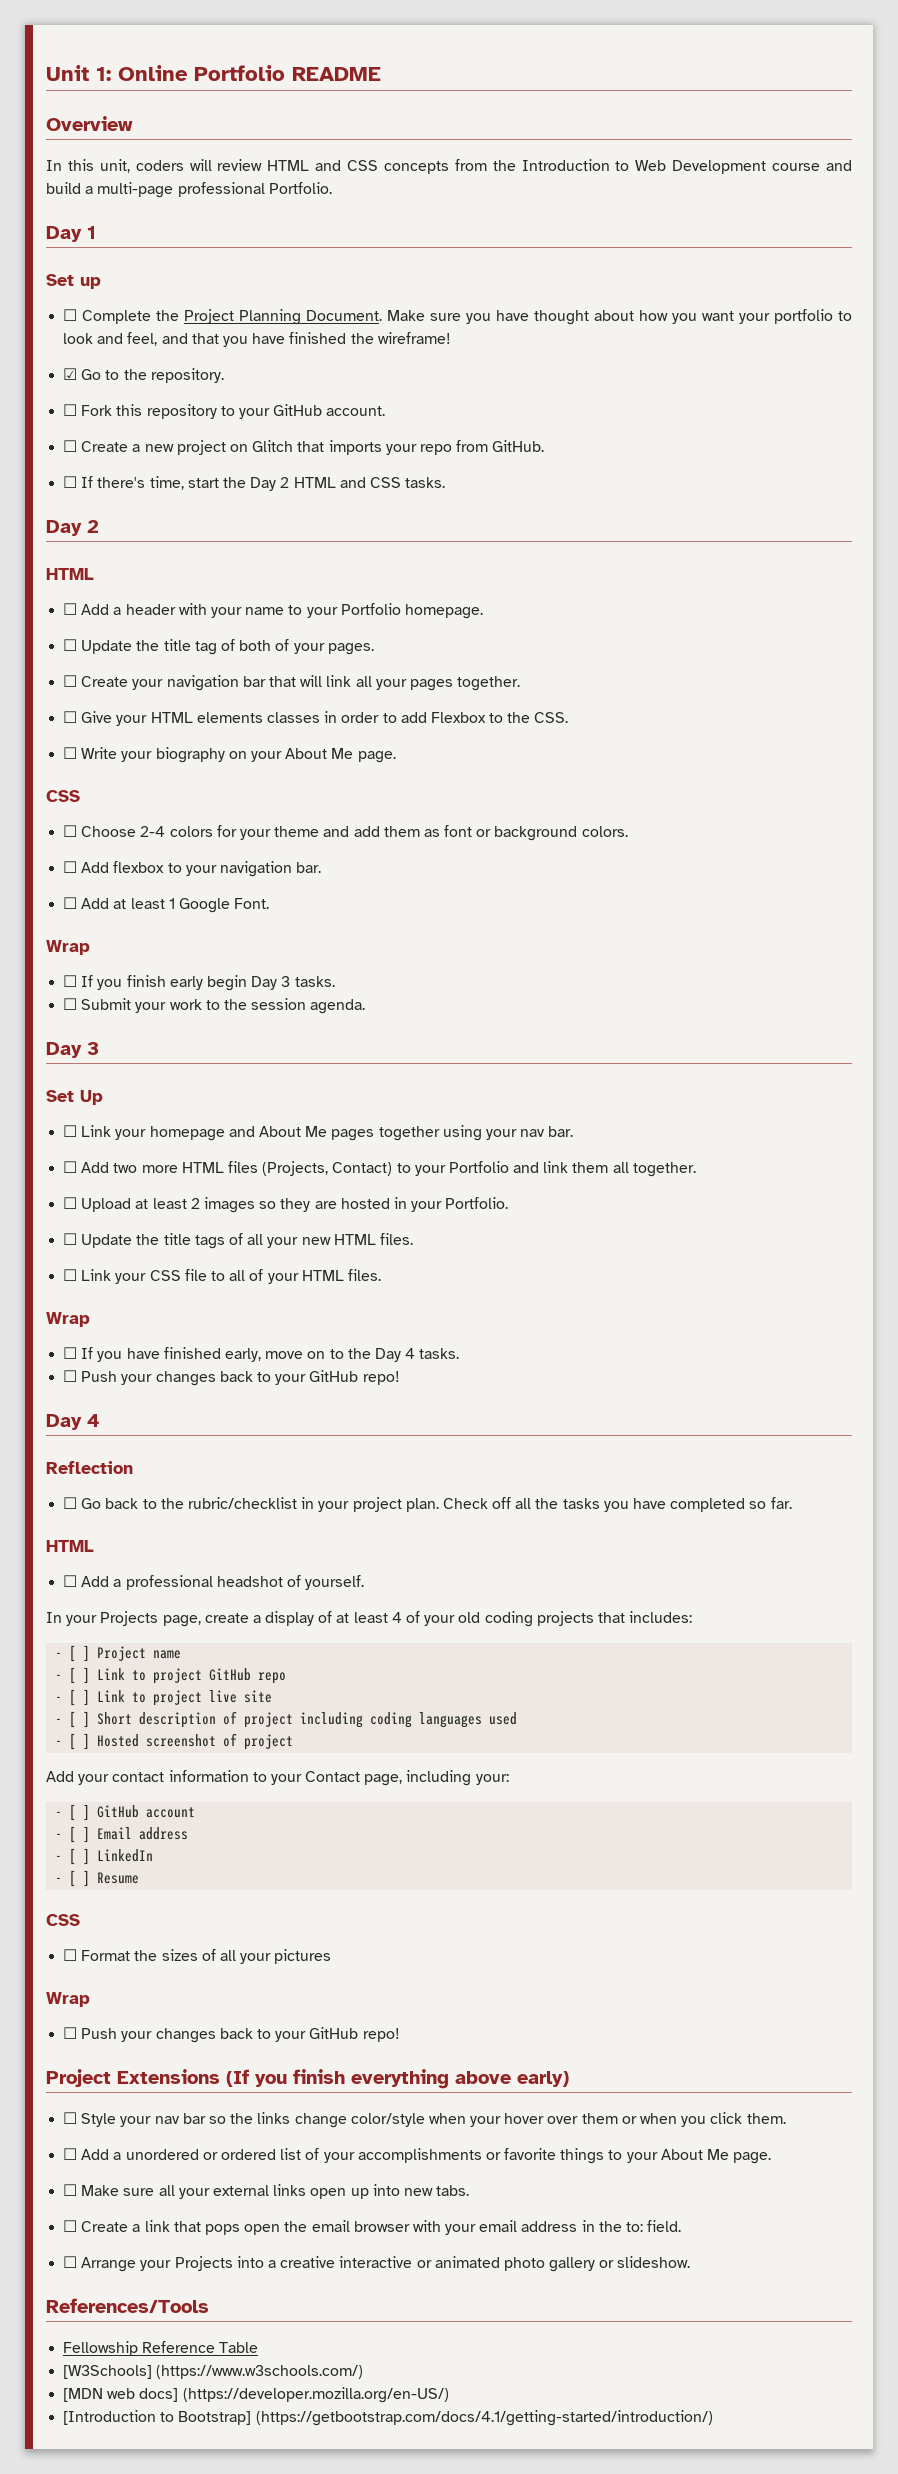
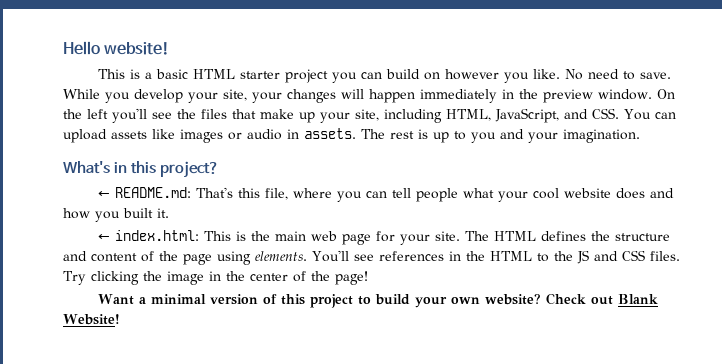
[46,65,381,81] [46,116,133,131] [46,159,852,174] [46,182,332,198] [46,226,96,242] [46,274,101,289] [63,309,852,325] [63,332,451,347] [63,368,224,383] [63,404,386,419] [63,440,545,455] [63,476,446,491] [46,520,99,536] [46,568,94,580] [63,603,483,619] [63,639,374,655] [63,675,521,691] [63,711,569,726] [63,747,396,763] [46,790,80,802] [63,825,628,841] [63,861,322,877] [63,897,270,913] [46,940,90,955] [63,975,335,991] [63,998,366,1014] [46,1042,99,1058] [46,1090,103,1105] [63,1125,574,1141] [63,1161,696,1177] [63,1197,509,1213] [63,1233,413,1249] [63,1269,381,1284] [46,1312,90,1327] [63,1347,460,1362] [63,1370,400,1386] [46,1414,100,1430] [46,1461,133,1474] [63,1497,792,1512] [46,1540,94,1552] [63,1575,365,1590] [46,1611,693,1627] [55,1645,182,1662] [55,1667,287,1684] [55,1689,273,1706] [55,1711,518,1728] [55,1733,294,1750] [46,1770,509,1786] [55,1804,196,1821] [55,1826,189,1843] [55,1848,154,1865] [55,1870,140,1887] [46,1914,80,1926] [63,1949,332,1964] [46,1992,90,2007] [63,2027,400,2043] [46,2069,569,2089] [63,2112,786,2128] [63,2148,772,2164] [63,2184,470,2199] [63,2220,682,2235] [63,2256,691,2272] [46,2298,209,2313] [63,2341,259,2356] [63,2365,364,2379] [63,2387,449,2403] [63,2410,713,2426] Unit 1: Online Portfolio README // Overview // In this unit, coders will review HTML and CSS concepts from the Introduction to Web Development course and build a multi-page professional Portfolio. // Day 1 // Set up // ☐ Complete the Project Planning Document. Make sure you have thought about how you want your portfolio to look and feel, and that you have finished the wireframe! // ☑ Go to the repository. // ☐ Fork this repository to your GitHub account. // ☐ Create a new project on Glitch that imports your repo from GitHub. // ☐ If there's time, start the Day 2 HTML and CSS tasks. // Day 2 // HTML // ☐ Add a header with your name to your Portfolio homepage. // ☐ Update the title tag of both of your pages. // ☐ Create your navigation bar that will link all your pages together. // ☐ Give your HTML elements classes in order to add Flexbox to the CSS. // ☐ Write your biography on your About Me page. // CSS // ☐ Choose 2-4 colors for your theme and add them as font or background colors. // ☐ Add flexbox to your navigation bar. // ☐ Add at least 1 Google Font. // Wrap // ☐ If you finish early begin Day 3 tasks. // ☐ Submit your work to the session agenda. // Day 3 // Set Up // ☐ Link your homepage and About Me pages together using your nav bar. // ☐ Add two more HTML files (Projects, Contact) to your Portfolio and link them all together. // ☐ Upload at least 2 images so they are hosted in your Portfolio. // ☐ Update the title tags of all your new HTML files. // ☐ Link your CSS file to all of your HTML files. // Wrap // ☐ If you have finished early, move on to the Day 4 tasks. // ☐ Push your changes back to your GitHub repo! // Day 4 // Reflection // ☐ Go back to the rubric/checklist in your project plan. Check off all the tasks you have completed so far. // HTML // ☐ Add a professional headshot of yourself. // In your Projects page, create a display of at least 4 of your old coding projects that includes: // - [ ] Project name // - [ ] Link to project GitHub repo // - [ ] Link to project live site // - [ ] Short description of project including coding languages used // - [ ] Hosted screenshot of project // Add your contact information to your Contact page, including your: // - [ ] GitHub account // - [ ] Email address // - [ ] LinkedIn // - [ ] Resume // CSS // ☐ Format the sizes of all your pictures // Wrap // ☐ Push your changes back to your GitHub repo! // Project Extensions (If you finish everything above early) // ☐ Style your nav bar so the links change color/style when your hover over them or when you click them. // ☐ Add a unordered or ordered list of your accomplishments or favorite things to your About Me page. // ☐ Make sure all your external links open up into new tabs. // ☐ Create a link that pops open the email browser with your email address in the to: field. // ☐ Arrange your Projects into a creative interactive or animated photo gallery or slideshow. // References/Tools // Fellowship Reference Table // [W3Schools] (https://www.w3schools.com/) // [MDN web docs] (https://developer.mozilla.org/en-US/) // [Introduction to Bootstrap] (https://getbootstrap.com/docs/4.1/getting-started/introduction/) -> [63,41,170,55] [98,69,672,83] [63,89,675,103] [63,108,676,123] [63,128,640,143] [63,161,220,178] [98,187,675,202] [63,208,169,222] [98,230,671,245] [63,250,680,265] [63,271,368,285] [98,293,659,308] [63,314,120,325] Hello website! // This is a basic HTML starter project you can build on however you like. No need to save. While you develop your site, your changes will happen immediately in the preview window. On the left you'll see the files that make up your site, including HTML, JavaScript, and CSS. You can upload assets like images or audio in assets. The rest is up to you and your imagination. // What's in this project? // ← README.md: That's this file, where you can tell people what your cool website does and how you built it. // ← index.html: This is the main web page for your site. The HTML defines the structure and content of the page using elements. You'll see references in the HTML to the JS and CSS files. Try clicking the image in the center of the page! // Want a minimal version of this project to build your own website? Check out Blank Website!

